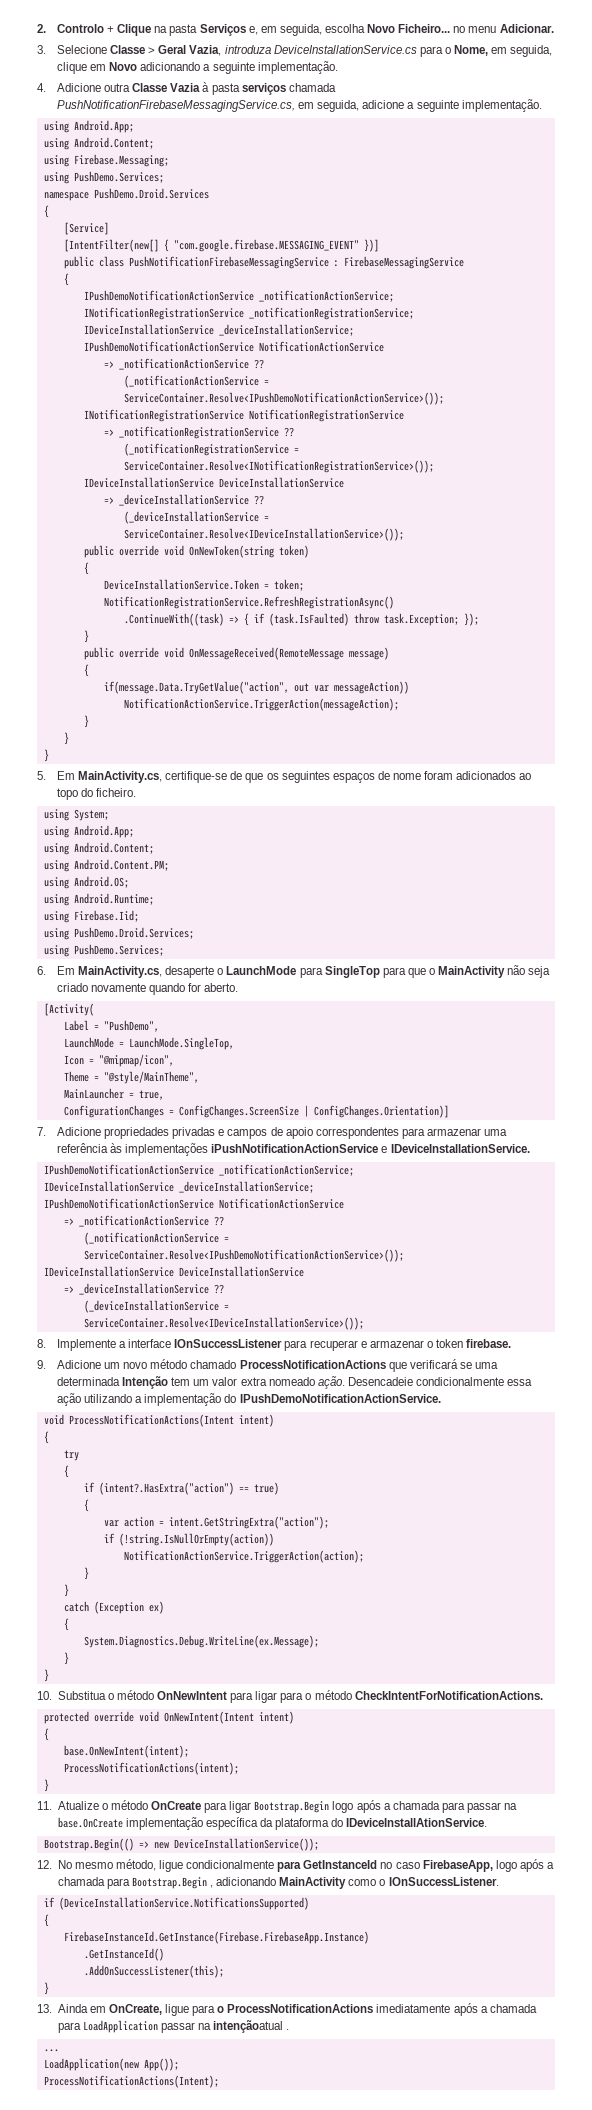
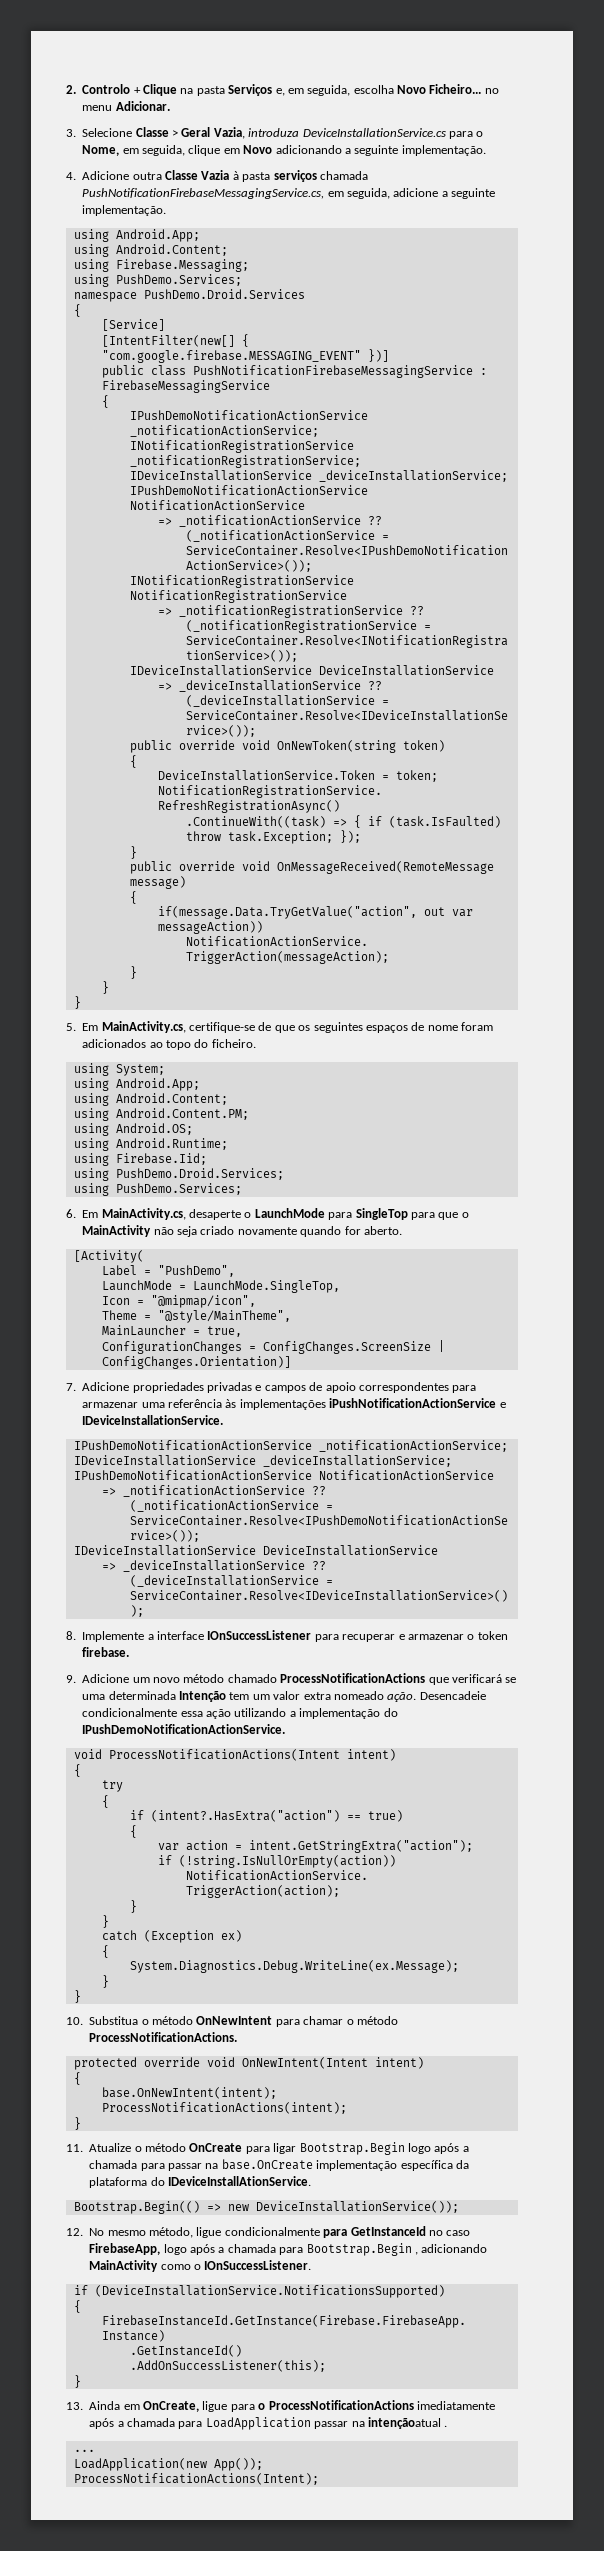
[255,1690,543,1703] ligar para o método CheckIntentForNotificationActions. -> [303,2016,398,2025] [89,2032,238,2042] chamar o método ProcessNotificationActions.

